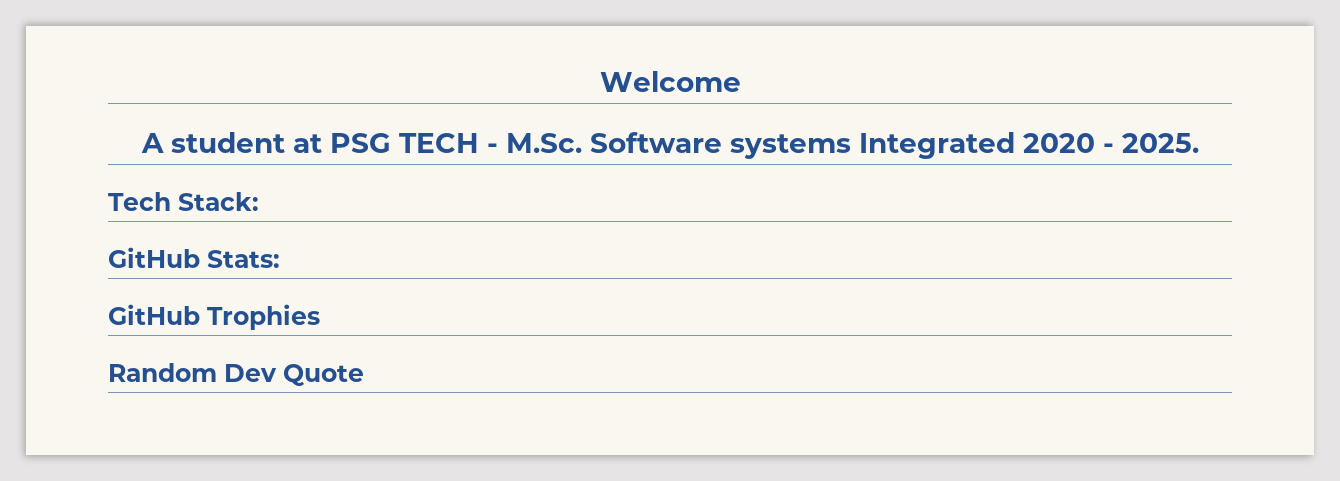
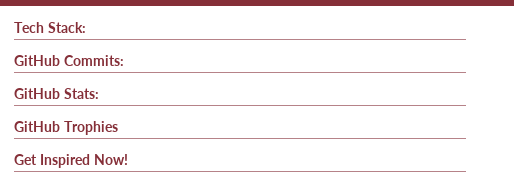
[599,71,741,92] [140,132,1199,159] Welcome // A student at PSG TECH - M.Sc. Software systems Integrated 2020 - 2025. // -> (14, 27) none
(259, 201) none -> [14,55,124,66] // GitHub Commits:
[108,363,364,386] Random Dev Quote -> [14,154,128,168] Get Inspired Now!

